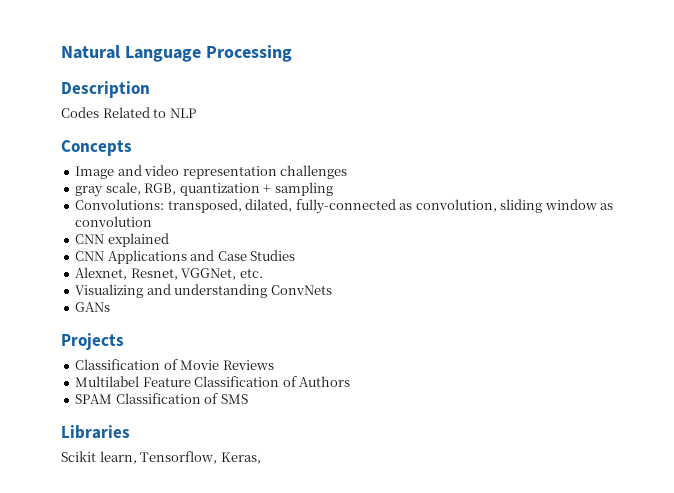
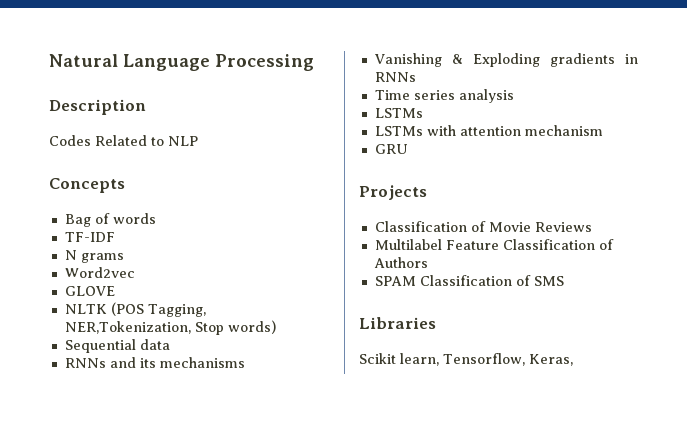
[75,165,348,179] [75,182,333,197] [75,199,614,214] [75,216,153,227] [75,233,169,247] [75,250,296,264] [75,267,263,280] [75,284,332,298] [75,302,111,312] Image and video representation challenges // gray scale, RGB, quantization + sampling // Convolutions: transposed, dilated, fully-connected as convolution, sliding window as convolution // CNN explained // CNN Applications and Case Studies // Alexnet, Resnet, VGGNet, etc. // Visualizing and understanding ConvNets // GANs -> [64,213,156,227] [64,232,115,242] [64,250,124,263] [64,267,135,278] [64,286,115,296] [64,302,206,317] [64,320,276,335] [64,339,170,353] [64,357,245,368] [373,53,638,67] [374,72,416,82] [374,89,514,103] [374,108,423,118] [374,125,603,136] [374,144,408,154] Bag of words // TF-IDF // N grams // Word2vec // GLOVE // NLTK (POS Tagging, NER,Tokenization, Stop words) // Sequential data // RNNs and its mechanisms // Vanishing & Exploding gradients in RNNs // Time series analysis // LSTMs // LSTMs with attention mechanism // GRU

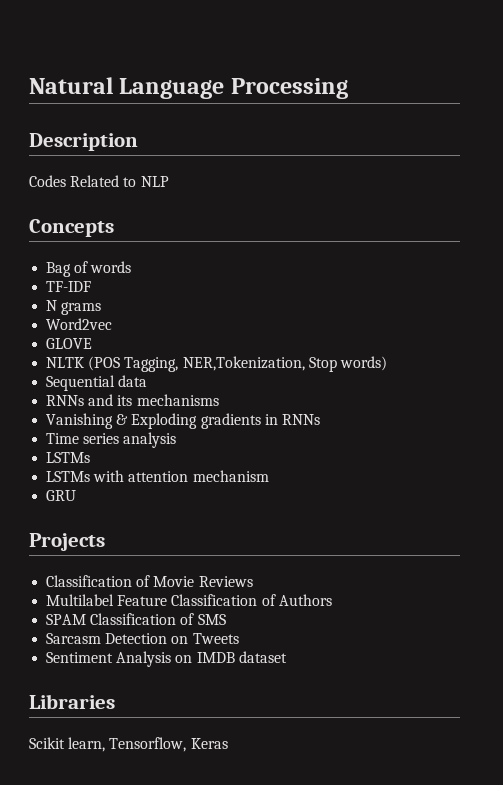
(564, 281) none -> [46,633,239,644] [46,651,287,667] // Sarcasm Detection on Tweets // Sentiment Analysis on IMDB dataset
[528,354,573,366] Keras, -> [190,738,228,749] Keras

